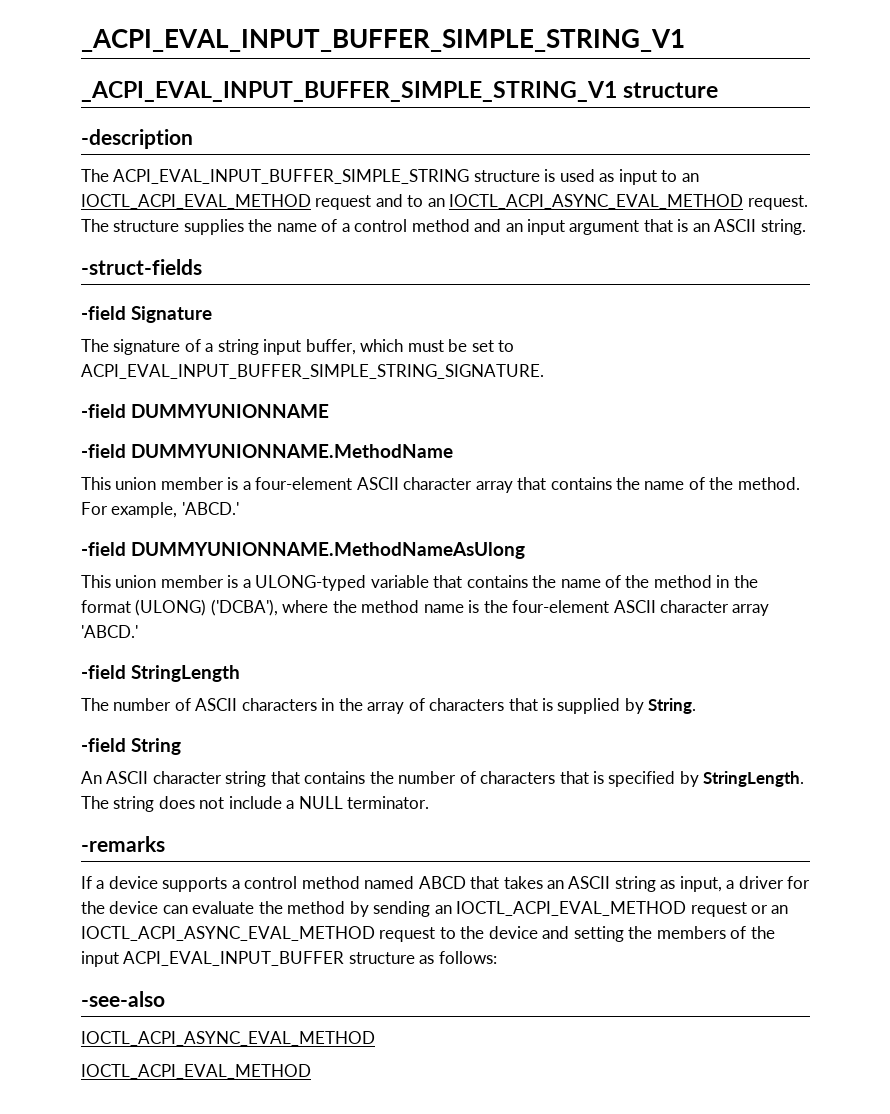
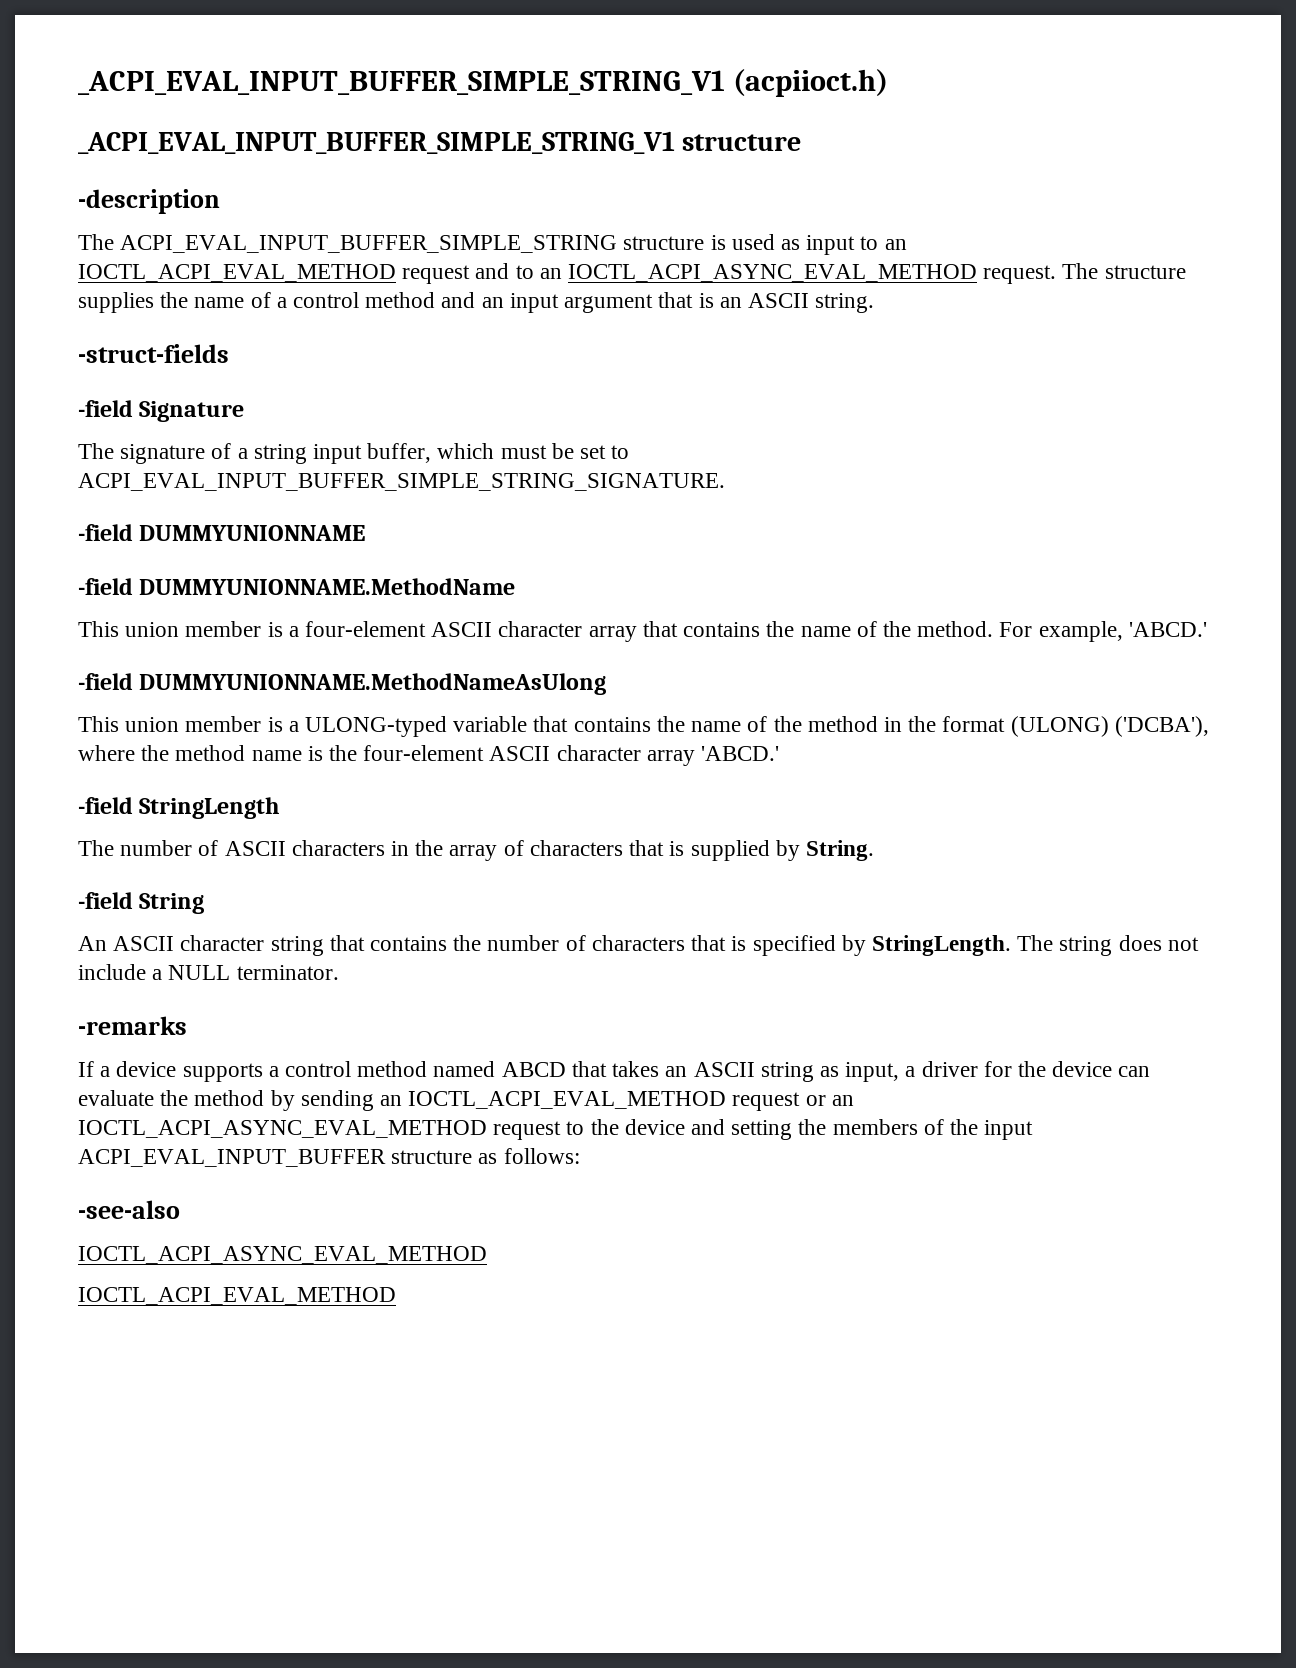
[81,29,685,52] _ACPI_EVAL_INPUT_BUFFER_SIMPLE_STRING_V1 -> [78,69,889,97] _ACPI_EVAL_INPUT_BUFFER_SIMPLE_STRING_V1 (acpiioct.h)

